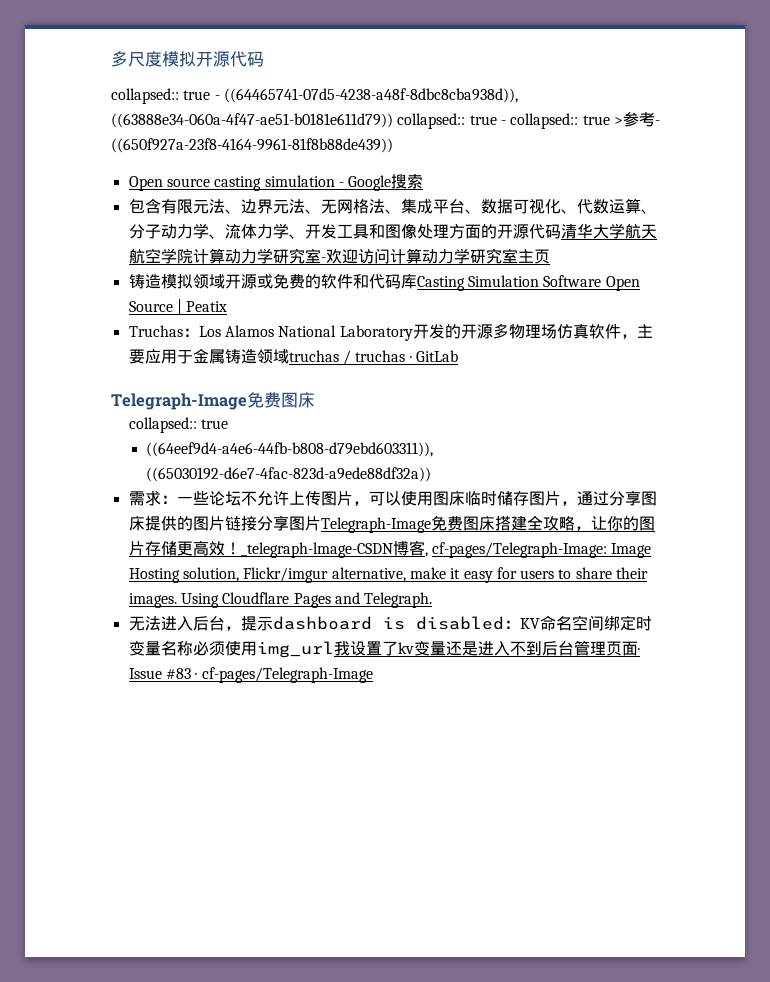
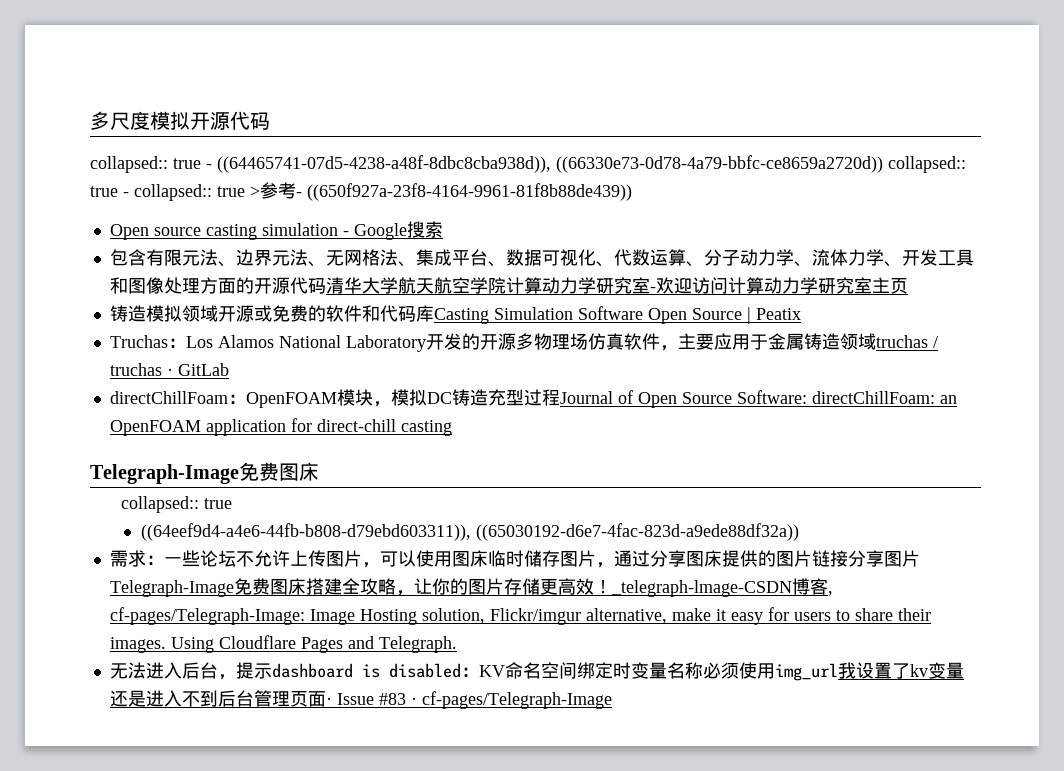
[111,113,393,128] ((63888e34-060a-4f47-ae51-b0181e611d79)) -> [556,155,883,173] ((66330e73-0d78-4a79-bbfc-ce8659a2720d))
(458, 356) none -> [109,389,957,408] [109,418,452,436] // directChillFoam：OpenFOAM模块，模拟DC铸造充型过程Journal of Open Source Software: directChillFoam: an OpenFOAM application for direct-chill casting

